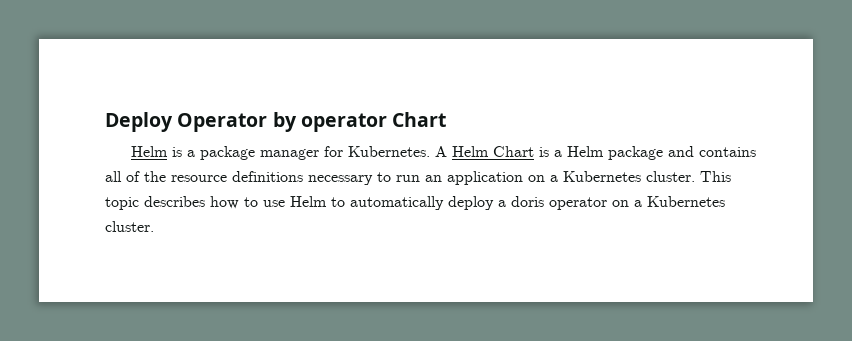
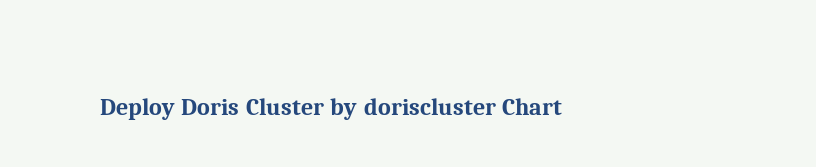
[177,112,447,132] [131,146,757,160] [105,171,731,185] [105,196,725,210] [105,221,154,232] Operator by operator Chart // Helm is a package manager for Kubernetes. A Helm Chart is a Helm package and contains all of the resource definitions necessary to run an application on a Kubernetes cluster. This topic describes how to use Helm to automatically deploy a doris operator on a Kubernetes cluster. -> [181,98,563,120] Doris Cluster by doriscluster Chart

